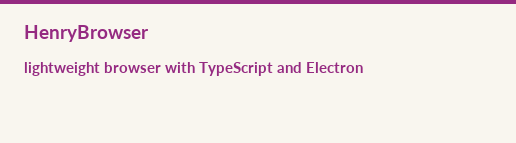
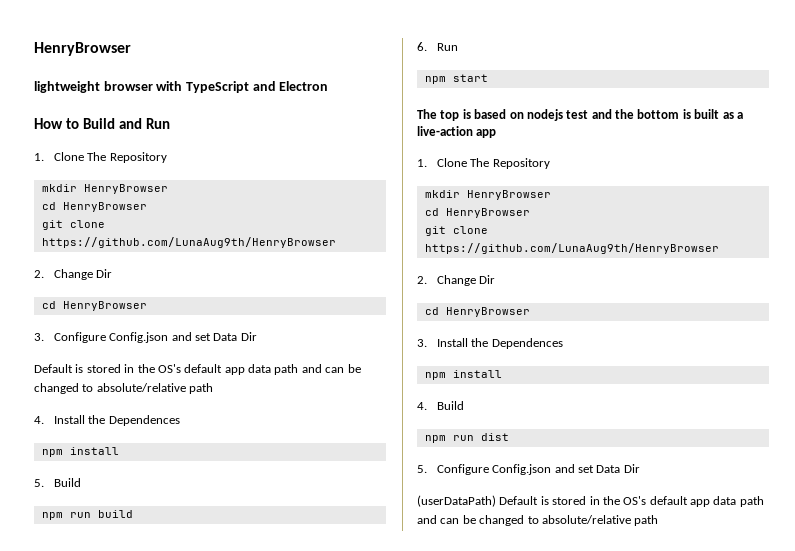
(363, 67) none -> [34,118,170,129] [34,152,167,163] [41,184,168,194] [41,202,147,212] [41,220,105,230] [41,237,336,248] [34,269,113,280] [41,301,147,311] [34,332,257,343] [34,364,361,375] [34,383,214,394] [34,415,180,426] [41,447,119,457] [34,478,81,487] [41,510,133,520] [417,42,458,51] [424,74,488,84] [417,109,743,121] [417,126,497,138] [417,158,550,169] [424,190,551,200] [424,208,530,218] [424,226,488,236] [424,243,719,254] [417,275,496,286] [424,307,530,317] [417,338,563,349] [424,370,502,380] [417,401,464,410] [424,433,509,443] [417,464,640,475] [417,495,764,507] [417,515,659,526] // How to Build and Run // 1. Clone The Repository // mkdir HenryBrowser // cd HenryBrowser // git clone https://github.com/LunaAug9th/HenryBrowser // 2. Change Dir // cd HenryBrowser // 3. Configure Config.json and set Data Dir // Default is stored in the OS's default app data path and can be changed to absolute/relative path // 4. Install the Dependences // npm install // 5. Build // npm run build // 6. Run // npm start // The top is based on nodejs test and the bottom is built as a live-action app // 1. Clone The Repository // mkdir HenryBrowser // cd HenryBrowser // git clone https://github.com/LunaAug9th/HenryBrowser // 2. Change Dir // cd HenryBrowser // 3. Install the Dependences // npm install // 4. Build // npm run dist // 5. Configure Config.json and set Data Dir // (userDataPath) Default is stored in the OS's default app data path and can be changed to absolute/relative path

